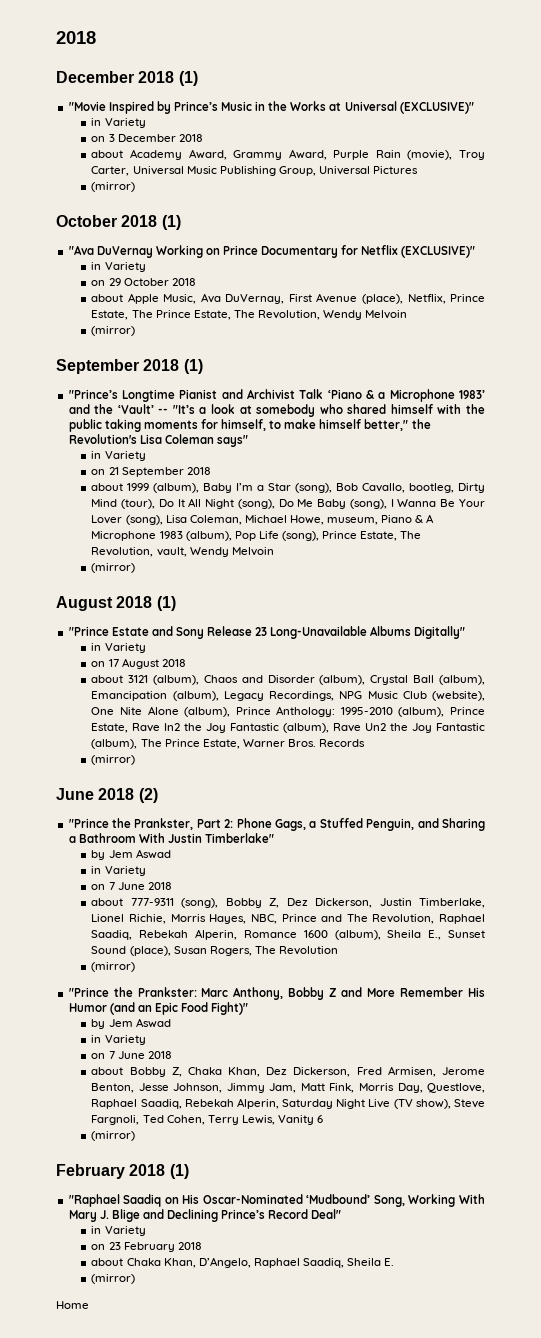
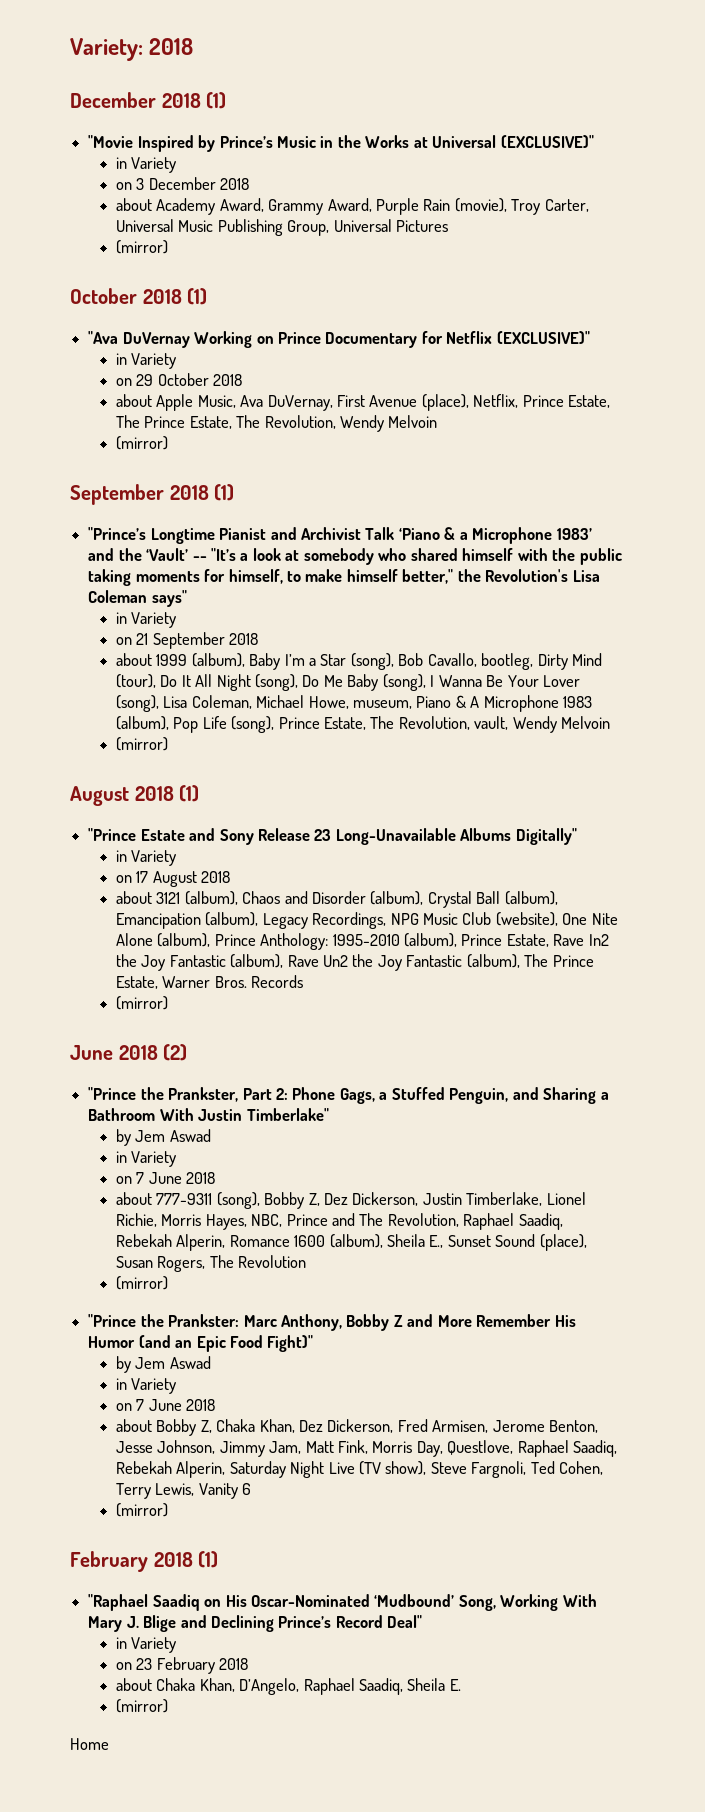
(56, 37) none -> [70,38,143,61] Variety:

